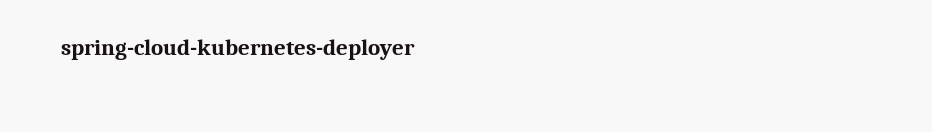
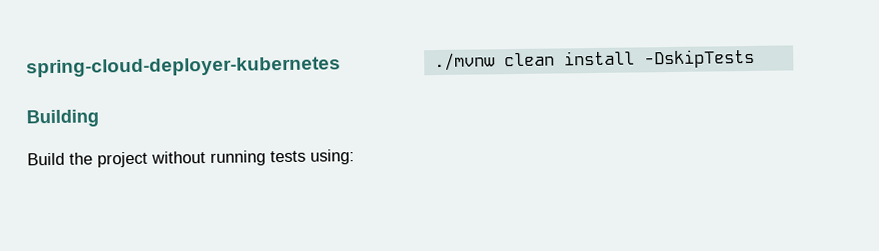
[61,39,415,60] spring-cloud-kubernetes-deployer -> [26,56,341,78] [26,109,99,128] [27,149,355,168] [433,48,755,72] spring-cloud-deployer-kubernetes // Building // Build the project without running tests using: // ./mvnw clean install -DskipTests

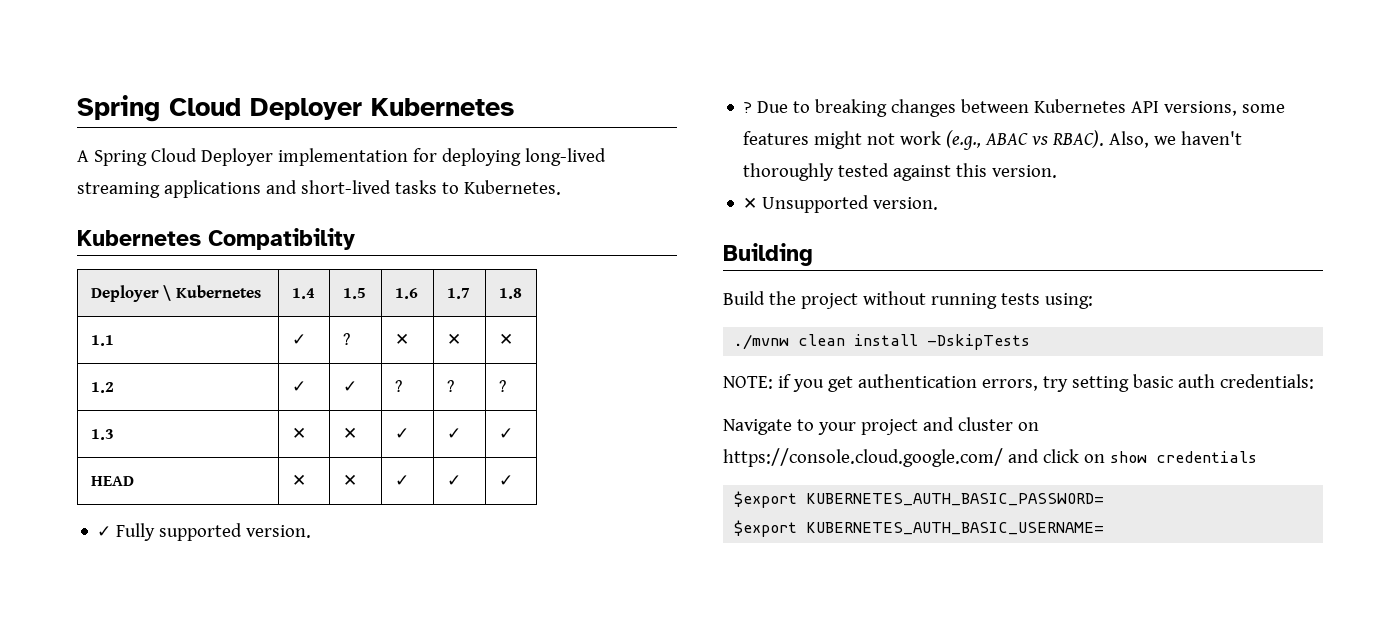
[26,56,341,78] spring-cloud-deployer-kubernetes -> [77,95,514,122] [77,148,606,166] [77,180,561,198] [77,228,355,250] [90,285,261,302] [291,288,315,299] [342,288,366,299] [394,288,418,299] [446,288,470,299] [498,288,522,299] [90,335,114,346] [291,334,306,345] [342,333,350,345] [394,333,409,345] [446,333,461,345] [498,333,513,345] [90,382,114,393] [291,381,306,392] [342,381,357,392] [394,380,402,392] [446,380,454,392] [498,380,506,392] [90,429,114,440] [291,427,306,439] [342,427,357,439] [394,428,409,439] [446,428,461,439] [498,428,513,439] [90,476,134,486] [291,474,306,486] [342,474,357,486] [394,475,409,486] [446,475,461,486] [498,475,513,486] [97,523,312,541] [743,99,1286,117] [743,130,1243,150] [743,163,1058,181] [743,195,939,213] Spring Cloud Deployer Kubernetes // A Spring Cloud Deployer implementation for deploying long-lived streaming applications and short-lived tasks to Kubernetes. // Kubernetes Compatibility // Deployer \ Kubernetes | 1.4 | 1.5 | 1.6 | 1.7 | 1.8 // 1.1 | ✓ | ? | ✕ | ✕ | ✕ // 1.2 | ✓ | ✓ | ? | ? | ? // 1.3 | ✕ | ✕ | ✓ | ✓ | ✓ // HEAD | ✕ | ✕ | ✓ | ✓ | ✓ // ✓ Fully supported version. // ? Due to breaking changes between Kubernetes API versions, some features might not work (e.g., ABAC vs RBAC). Also, we haven't thoroughly tested against this version. // ✕ Unsupported version.
(755, 58) none -> [723,374,1314,392] [723,417,1039,435] [723,448,1257,467] [734,491,1105,508] [734,520,1105,537] // NOTE: if you get authentication errors, try setting basic auth credentials: // Navigate to your project and cluster on https://console.cloud.google.com/ and click on show credentials // $export KUBERNETES_AUTH_BASIC_PASSWORD= // $export KUBERNETES_AUTH_BASIC_USERNAME=

